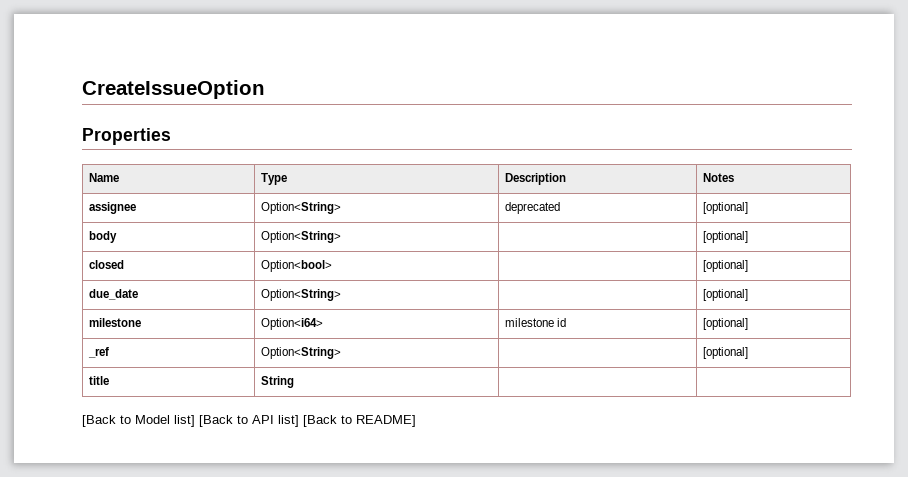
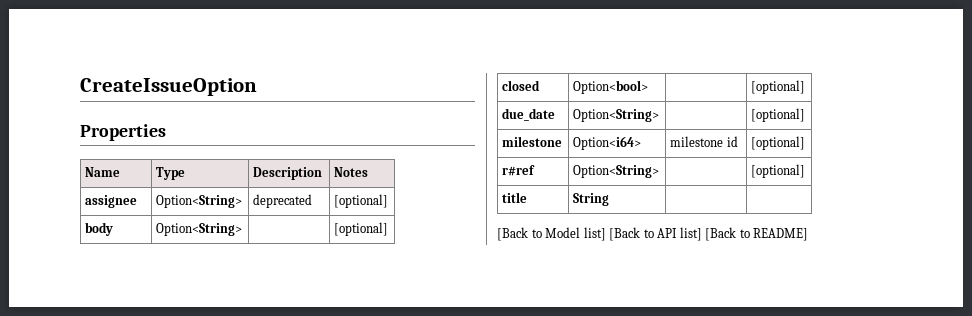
[88,347,110,358] _ref -> [502,165,536,176] r#ref

